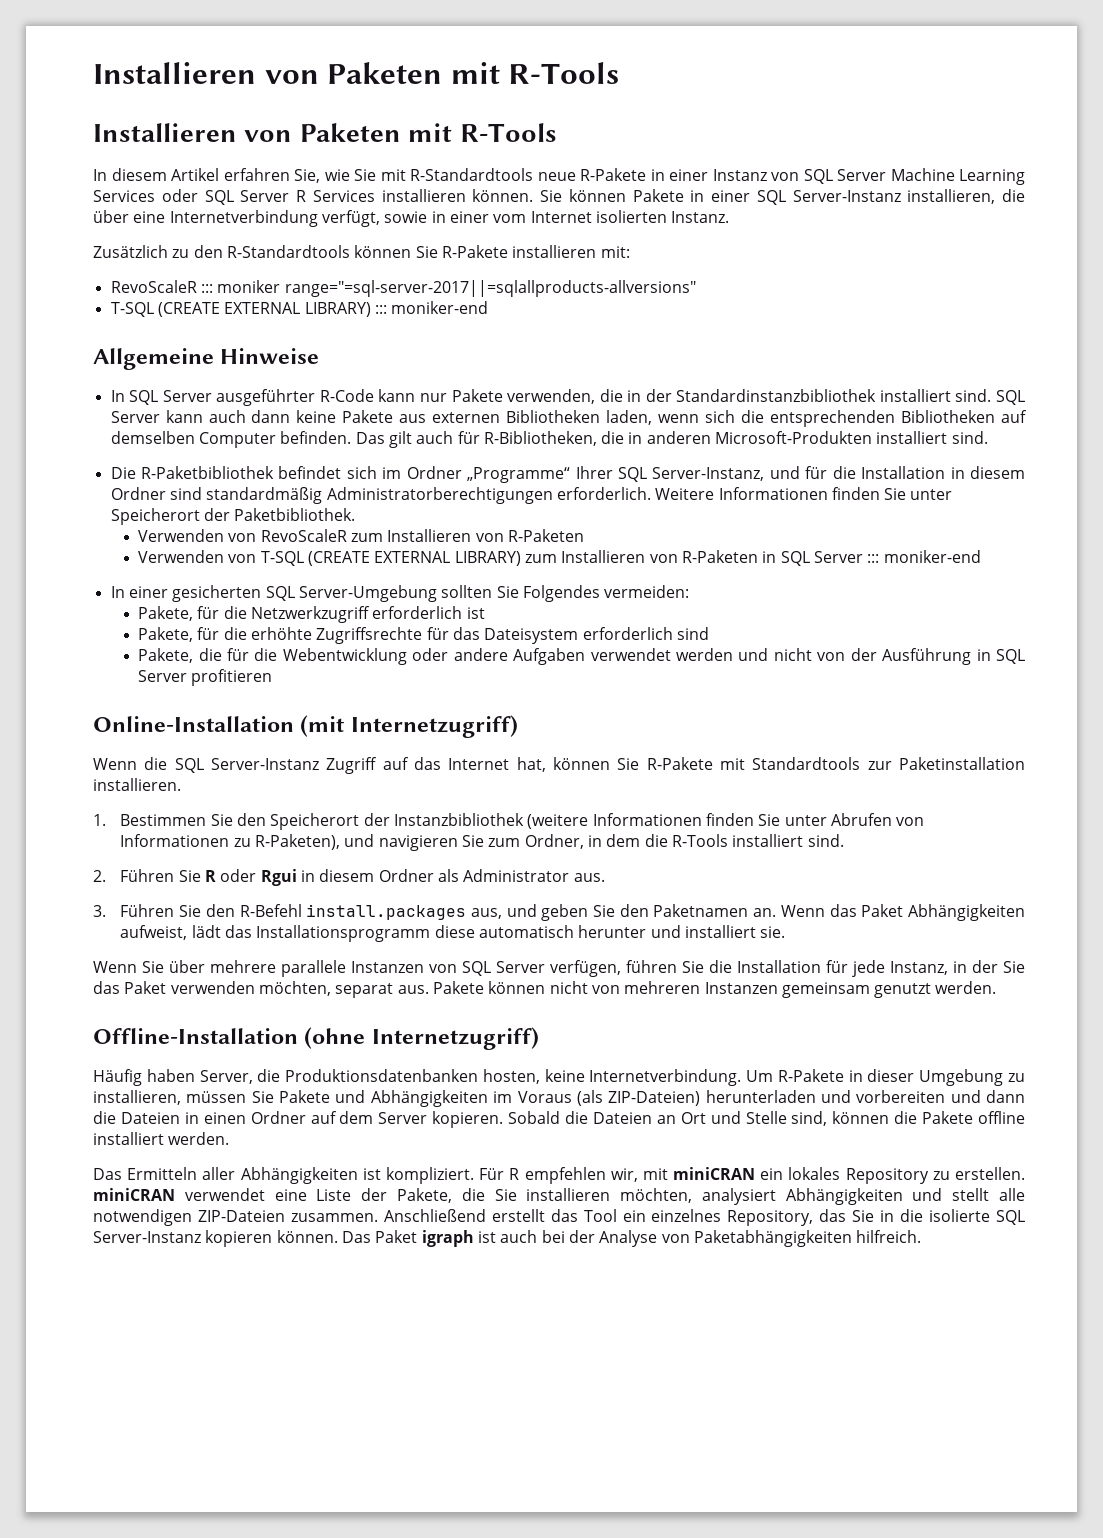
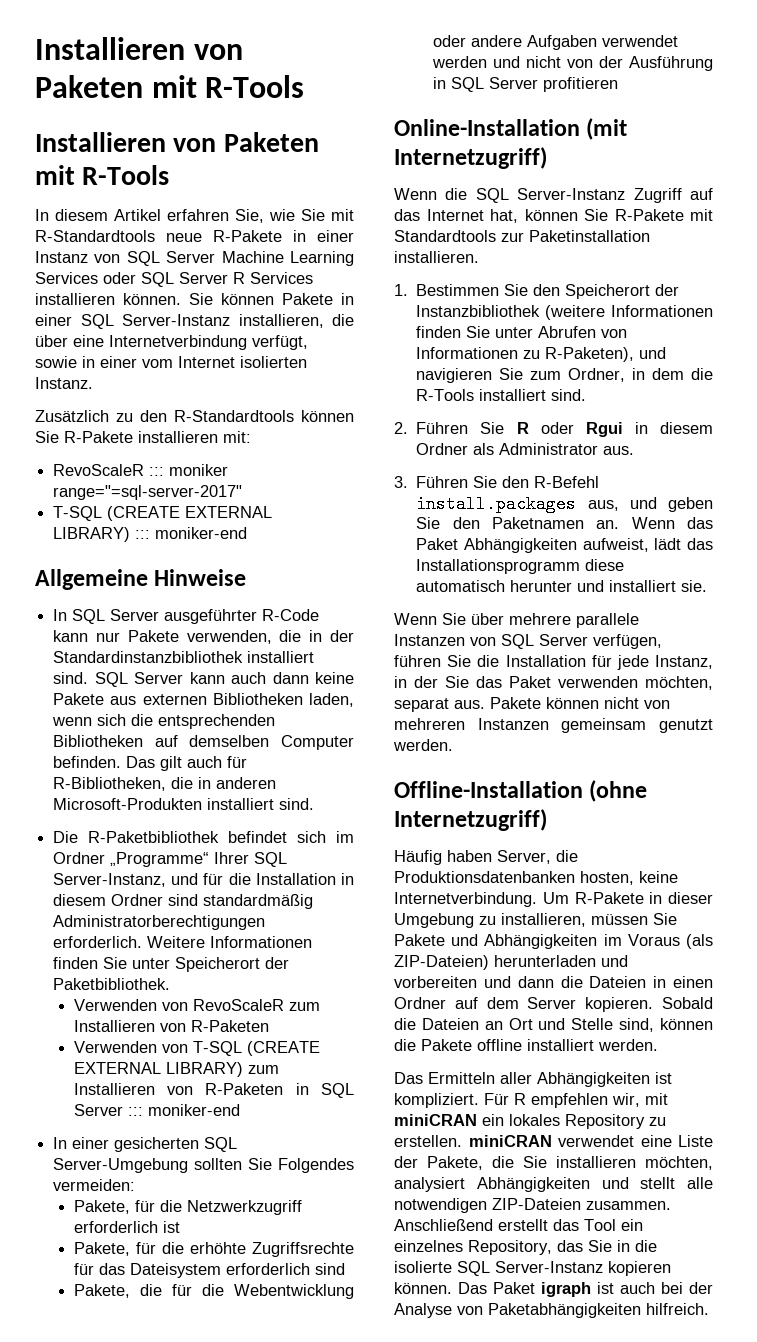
[284,280,696,297] range="=sql-server-2017||=sqlallproducts-allversions" -> [53,485,243,500] range="=sql-server-2017"

